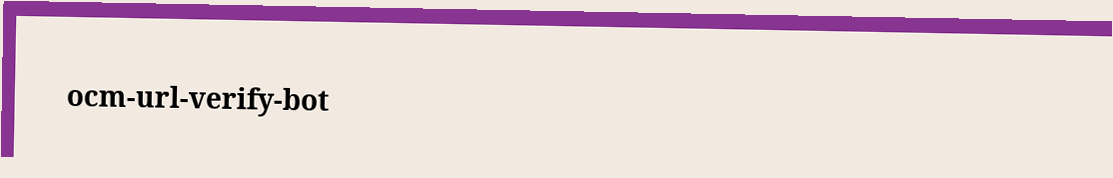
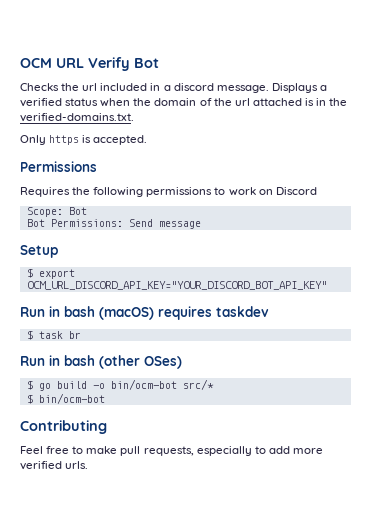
[66,83,329,118] ocm-url-verify-bot -> [20,57,159,71] [20,83,327,93] [20,98,348,107] [20,113,134,122] [20,135,148,145] [20,161,97,172] [20,187,317,197] [26,207,87,217] [26,219,201,229] [20,245,58,258] [26,268,75,279] [26,281,327,290] [20,306,269,320] [26,330,81,340] [20,355,182,369] [26,379,214,391] [26,393,105,404] [20,420,107,434] [20,446,323,456] [20,461,89,470] OCM URL Verify Bot // Checks the url included in a discord message. Displays a verified status when the domain of the url attached is in the verified-domains.txt. // Only https is accepted. // Permissions // Requires the following permissions to work on Discord // Scope: Bot // Bot Permissions: Send message // Setup // $ export OCM_URL_DISCORD_API_KEY="YOUR_DISCORD_BOT_API_KEY" // Run in bash (macOS) requires taskdev // $ task br // Run in bash (other OSes) // $ go build -o bin/ocm-bot src/* // $ bin/ocm-bot // Contributing // Feel free to make pull requests, especially to add more verified urls.

